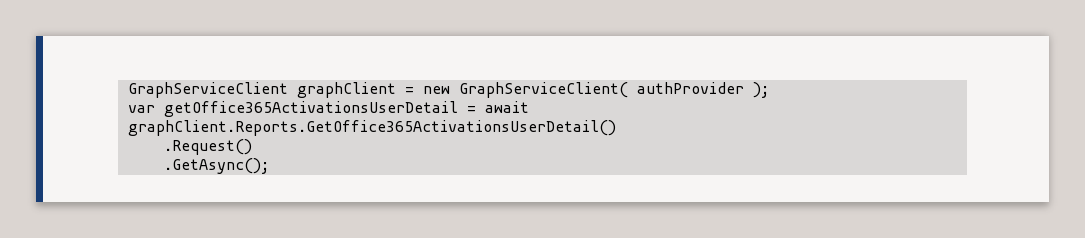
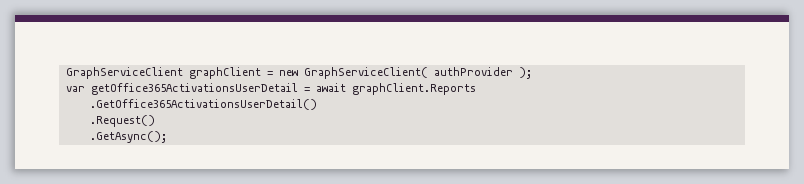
[128,120,617,136] graphClient.Reports.GetOffice365ActivationsUserDetail() -> [351,83,476,95] [89,99,317,110] graphClient.Reports // .GetOffice365ActivationsUserDetail()

